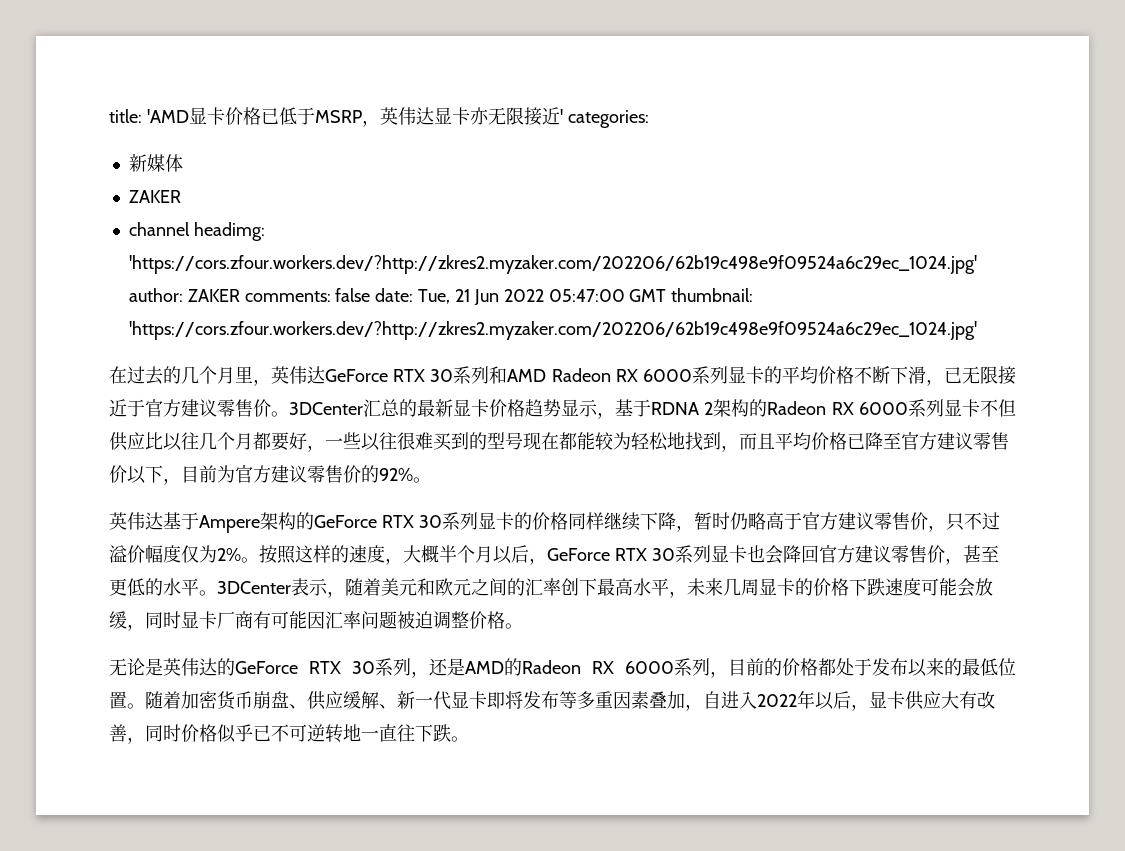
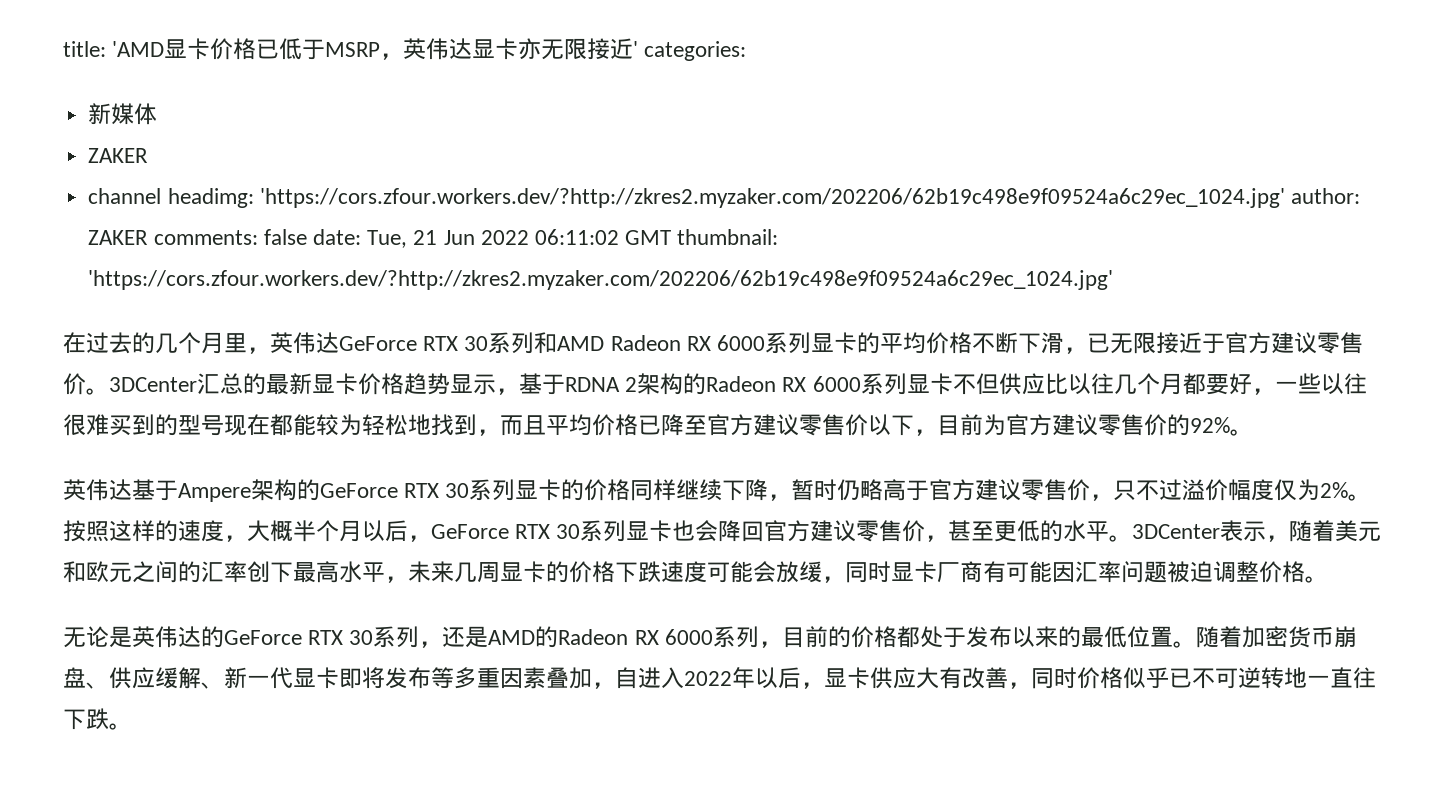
[548,289,625,302] 05:47:00 -> [534,229,619,245] 06:11:02

